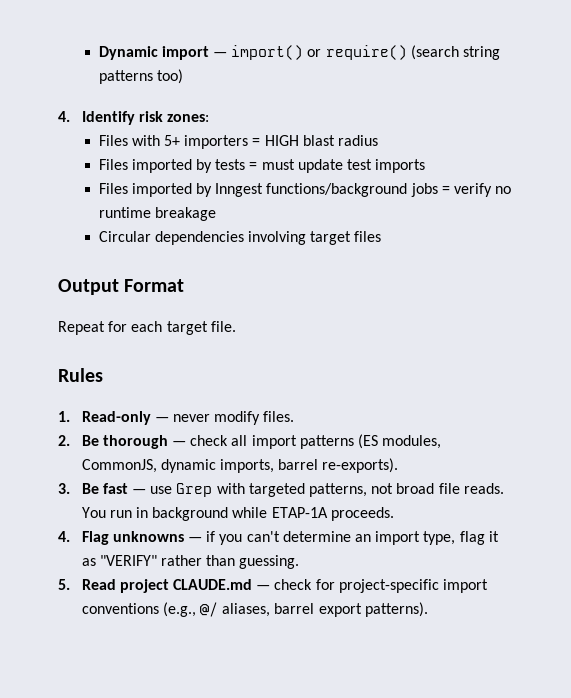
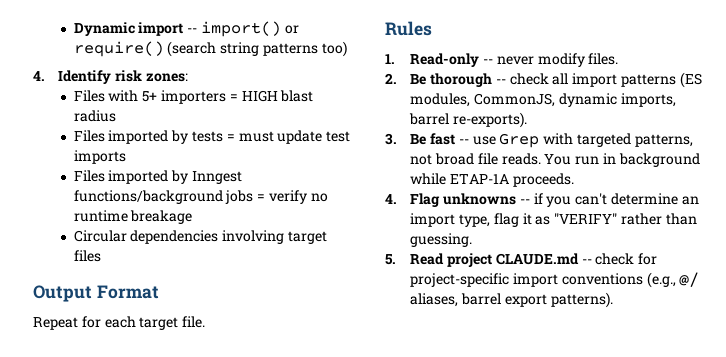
[213,52,228,57] — -> [187,28,198,33] --
[154,417,169,422] — -> [483,59,494,64] --
[172,441,187,446] — -> [495,79,506,84] --
[132,489,147,494] — -> [458,139,469,144] --
[188,537,203,542] — -> [519,199,530,204] --
[256,585,271,590] — -> [581,259,592,264] --

